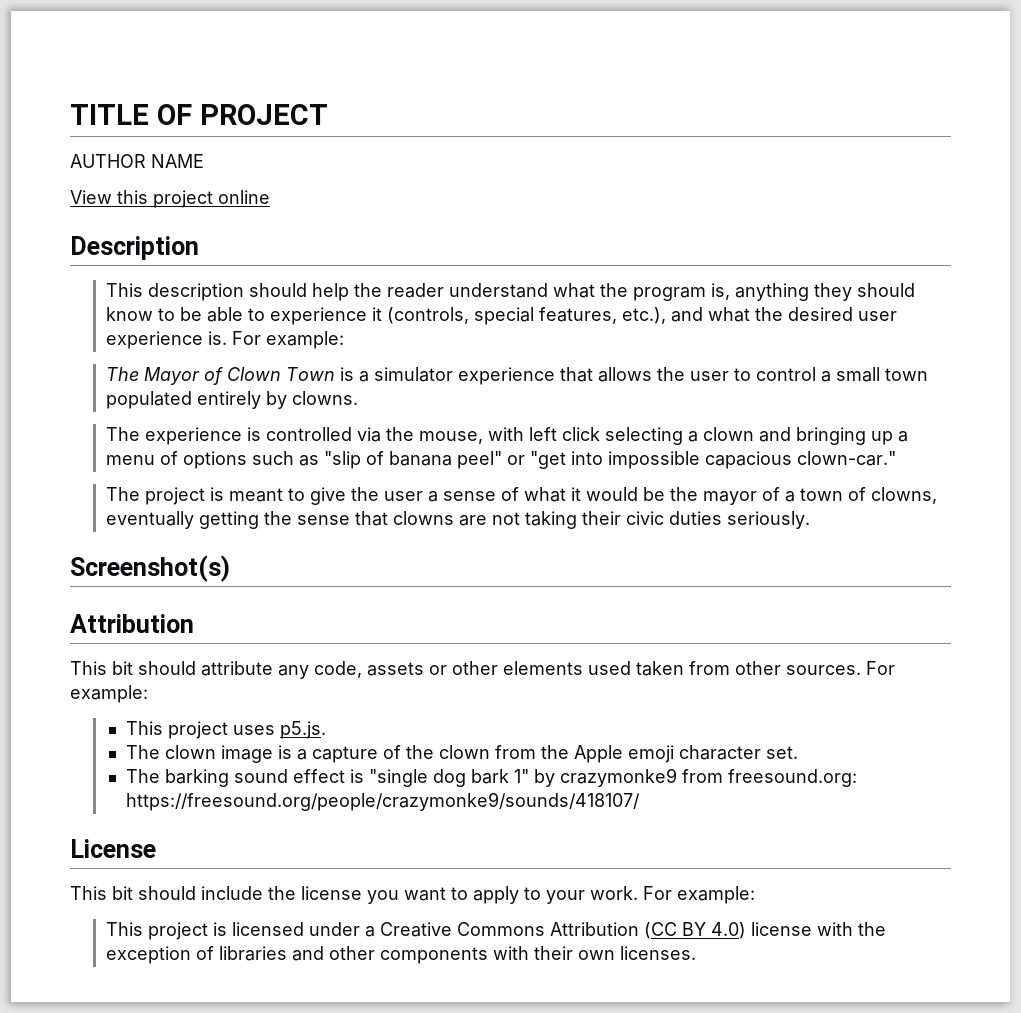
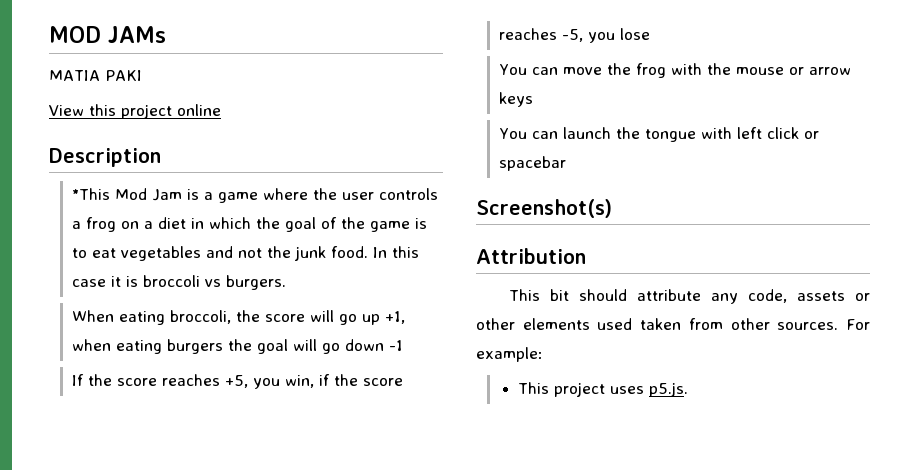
[70,104,328,125] [70,154,204,168] TITLE OF PROJECT // AUTHOR NAME -> [49,26,166,43] [49,70,142,81] MOD JAMs // MATIA PAKI
[105,283,915,301] [105,307,897,325] [105,331,344,349] [105,367,928,385] [105,391,358,409] [105,427,908,445] [105,451,896,469] [105,487,937,505] [105,511,810,529] This description should help the reader understand what the program is, anything they should know to be able to experience it (controls, special features, etc.), and what the desired user experience is. For example: // The Mayor of Clown Town is a simulator experience that allows the user to control a small town populated entirely by clowns. // The experience is controlled via the mouse, with left click selecting a clown and bringing up a menu of options such as "slip of banana peel" or "get into impossible capacious clown-car." // The project is meant to give the user a sense of what it would be the mayor of a town of clowns, eventually getting the sense that clowns are not taking their civic duties seriously. -> [72,188,439,203] [72,217,428,232] [72,246,420,261] [72,275,287,290] [72,310,406,325] [72,339,404,354] [72,374,404,389] [499,28,651,43] [499,63,852,78] [499,92,534,107] [499,127,820,142] [499,156,567,171] *This Mod Jam is a game where the user controls a frog on a diet in which the goal of the game is to eat vegetables and not the junk food. In this case it is broccoli vs burgers. // When eating broccoli, the score will go up +1, when eating burgers the goal will go down -1 // If the score reaches +5, you win, if the score reaches -5, you lose // You can move the frog with the mouse or arrow keys // You can launch the tongue with left click or spacebar
[125,745,798,763] [125,768,857,787] [125,792,640,811] [70,839,156,858] [70,886,755,904] [105,922,886,940] [105,946,696,964] // The clown image is a capture of the clown from the Apple emoji character set. // The barking sound effect is "single dog bark 1" by crazymonke9 from freesound.org: https://freesound.org/people/crazymonke9/sounds/418107/ // License // This bit should include the license you want to apply to your work. For example: // This project is licensed under a Creative Commons Attribution (CC BY 4.0) license with the exception of libraries and other components with their own licenses. -> (689, 389) none

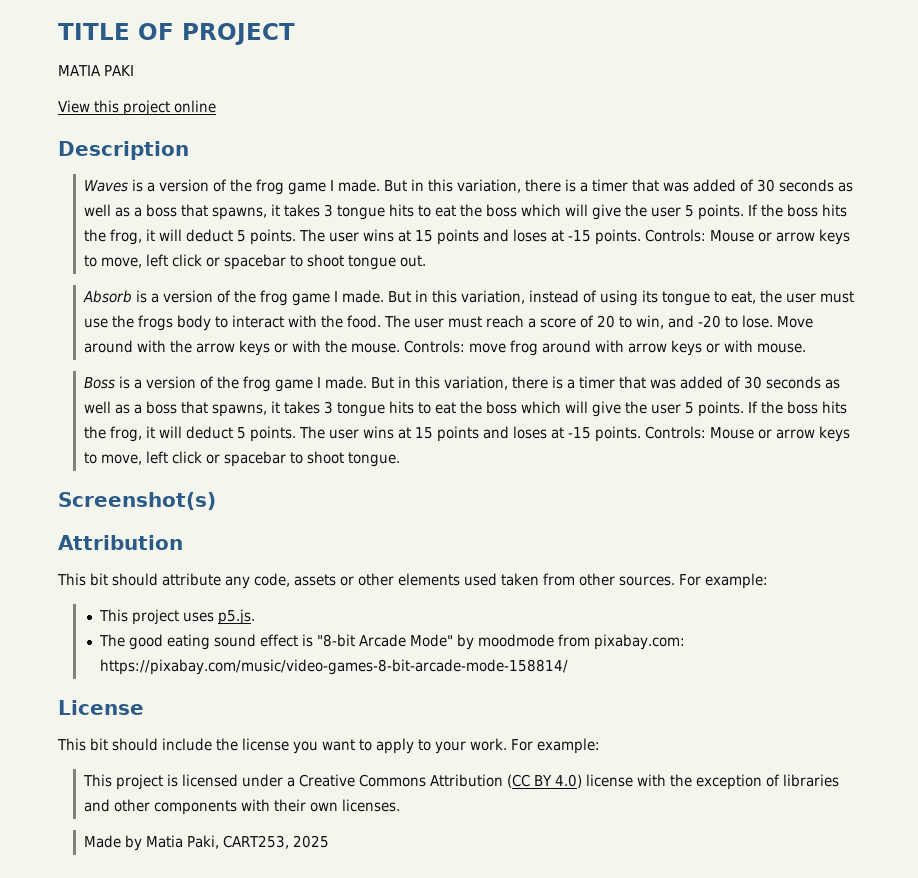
[49,26,166,43] MOD JAMs -> [58,23,295,45] TITLE OF PROJECT
[72,188,439,203] [72,217,428,232] [72,246,420,261] [72,275,287,290] [72,310,406,325] [72,339,404,354] [72,374,404,389] [499,28,651,43] [499,63,852,78] [499,92,534,107] [499,127,820,142] [499,156,567,171] *This Mod Jam is a game where the user controls a frog on a diet in which the goal of the game is to eat vegetables and not the junk food. In this case it is broccoli vs burgers. // When eating broccoli, the score will go up +1, when eating burgers the goal will go down -1 // If the score reaches +5, you win, if the score reaches -5, you lose // You can move the frog with the mouse or arrow keys // You can launch the tongue with left click or spacebar -> [83,179,853,195] [83,204,847,220] [83,229,850,245] [83,254,426,270] [82,290,854,306] [83,315,813,331] [83,340,806,356] [83,376,840,392] [83,401,847,417] [83,426,850,442] [83,451,400,467] Waves is a version of the frog game I made. But in this variation, there is a timer that was added of 30 seconds as well as a boss that spawns, it takes 3 tongue hits to eat the boss which will give the user 5 points. If the boss hits the frog, it will deduct 5 points. The user wins at 15 points and loses at -15 points. Controls: Mouse or arrow keys to move, left click or spacebar to shoot tongue out. // Absorb is a version of the frog game I made. But in this variation, instead of using its tongue to eat, the user must use the frogs body to interact with the food. The user must reach a score of 20 to win, and -20 to lose. Move around with the arrow keys or with the mouse. Controls: move frog around with arrow keys or with mouse. // Boss is a version of the frog game I made. But in this variation, there is a timer that was added of 30 seconds as well as a boss that spawns, it takes 3 tongue hits to eat the boss which will give the user 5 points. If the boss hits the frog, it will deduct 5 points. The user wins at 15 points and loses at -15 points. Controls: Mouse or arrow keys to move, left click or spacebar to shoot tongue.
(689, 389) none -> [98,634,685,650] [99,659,568,675] [58,700,144,715] [57,738,600,754] [82,774,839,790] [83,799,400,815] [83,835,329,851] // The good eating sound effect is "8-bit Arcade Mode" by moodmode from pixabay.com: https://pixabay.com/music/video-games-8-bit-arcade-mode-158814/ // License // This bit should include the license you want to apply to your work. For example: // This project is licensed under a Creative Commons Attribution (CC BY 4.0) license with the exception of libraries and other components with their own licenses. // Made by Matia Paki, CART253, 2025

